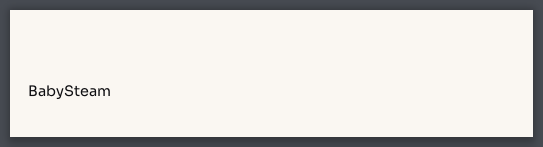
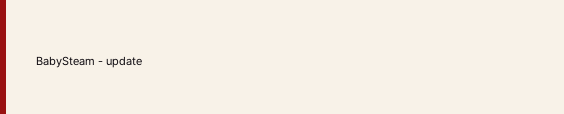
(111, 92) none -> [98,56,143,68] - update

